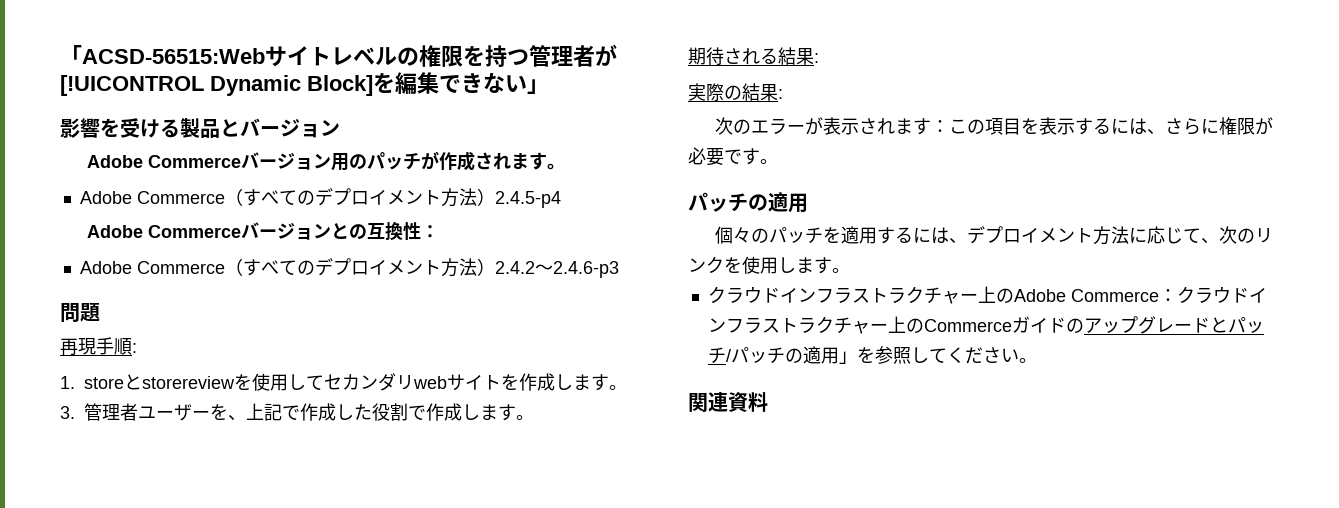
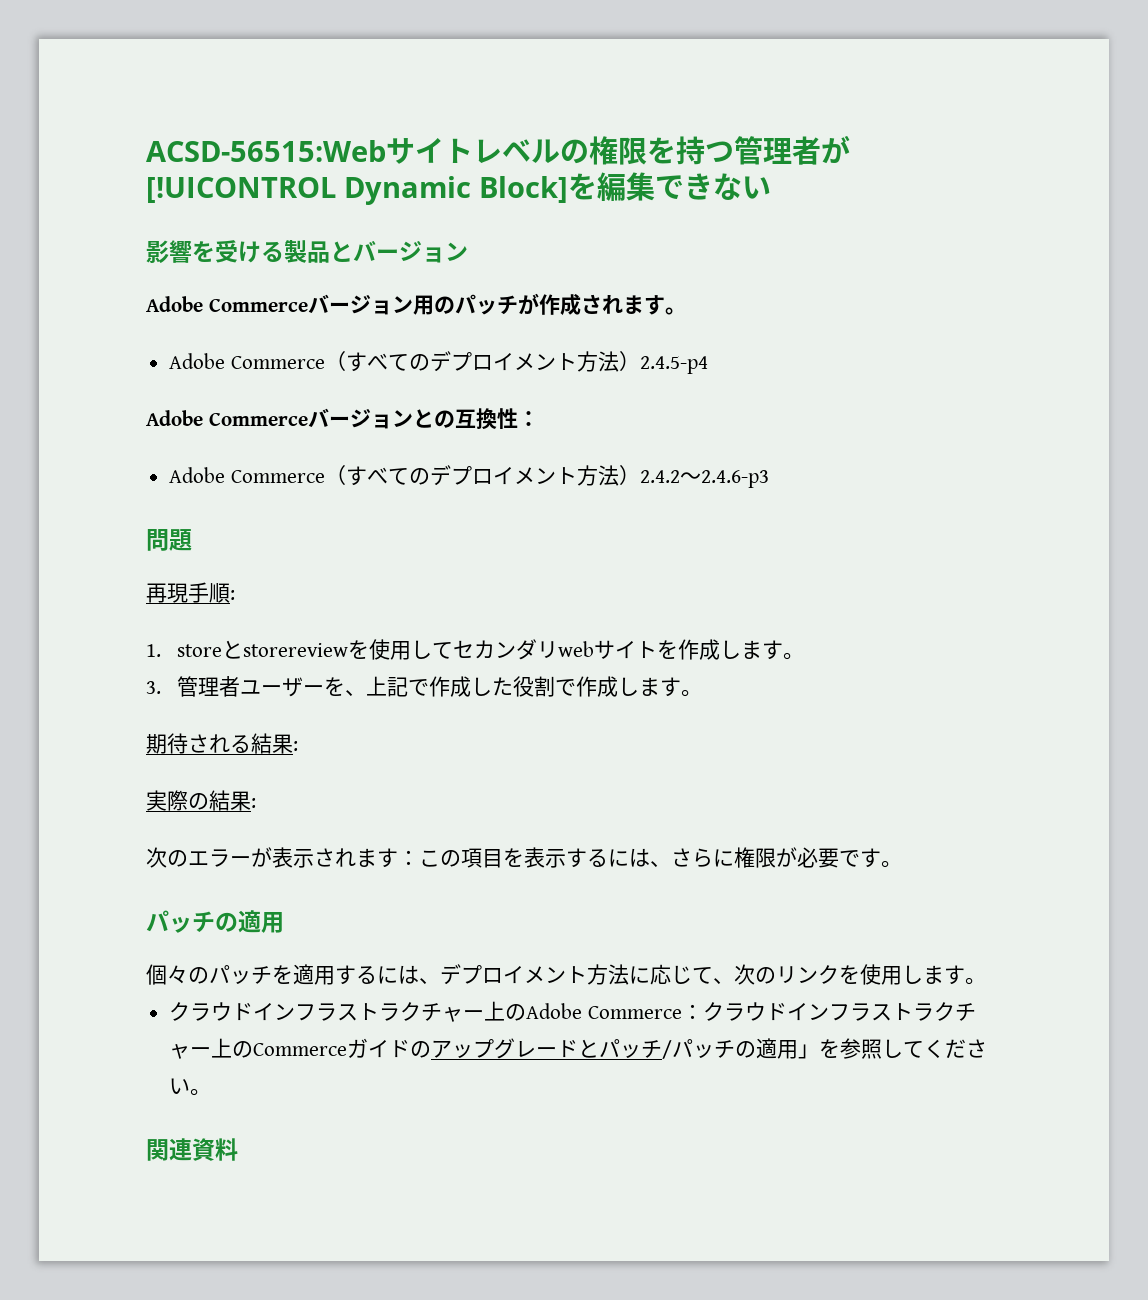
[60,45,82,64] 「 -> (146, 151) none
[527,79,549,94] 」 -> (771, 187) none

